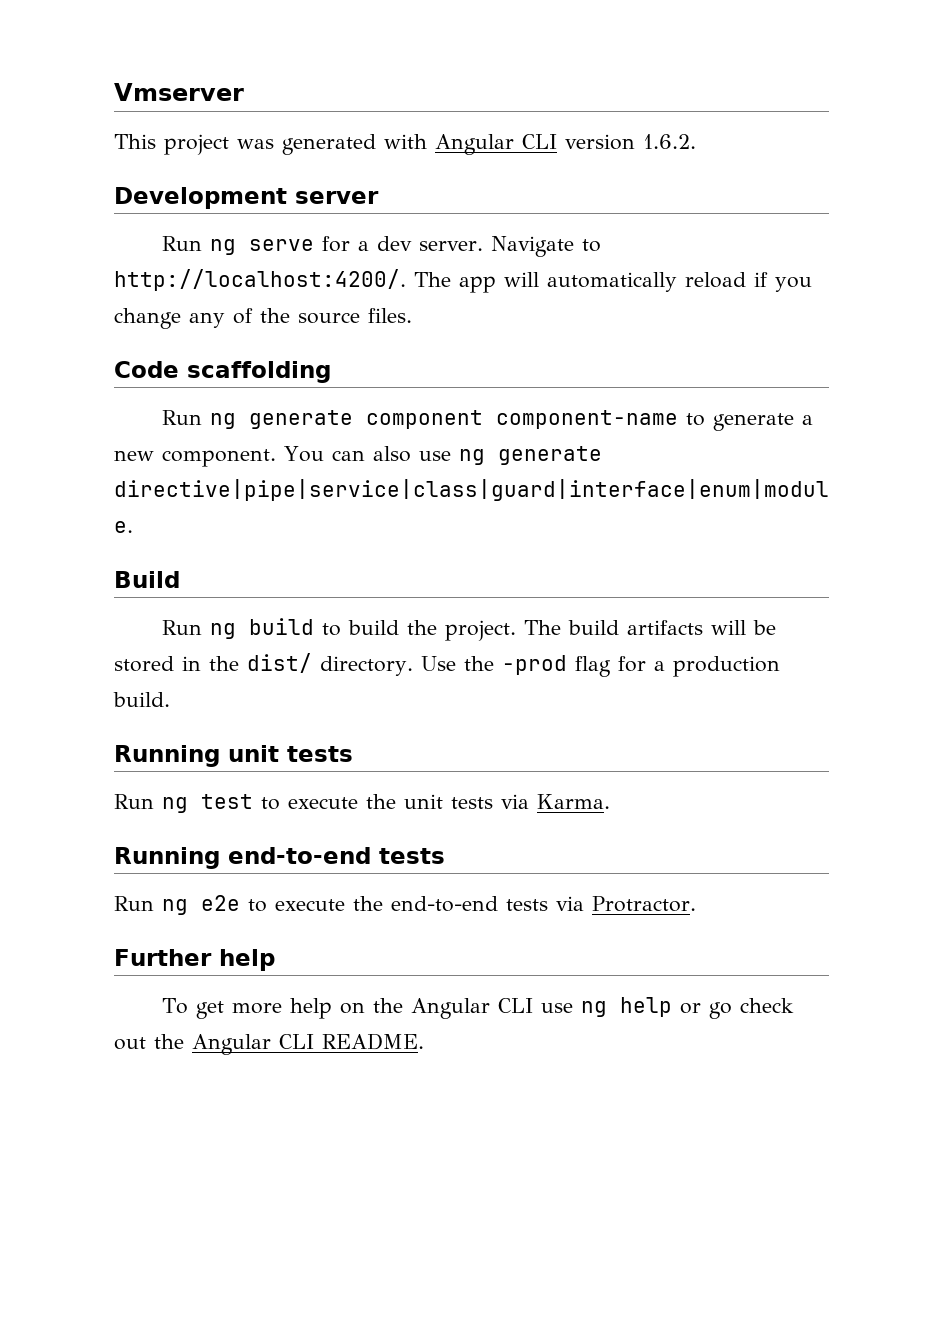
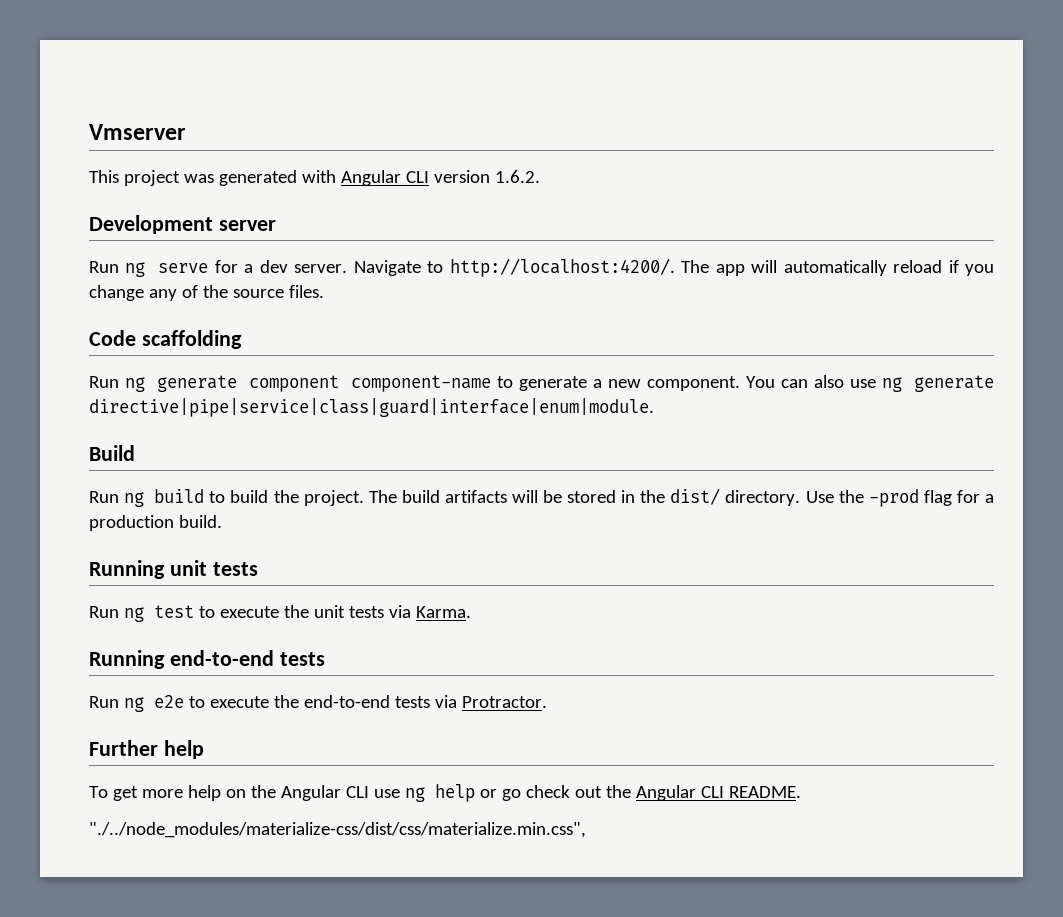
(424, 1041) none -> [89,822,586,838] // "./../node_modules/materialize-css/dist/css/materialize.min.css",

